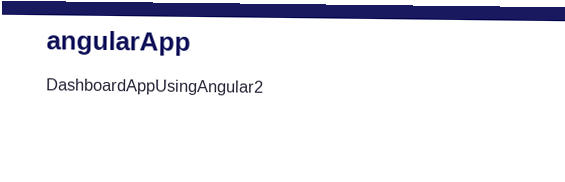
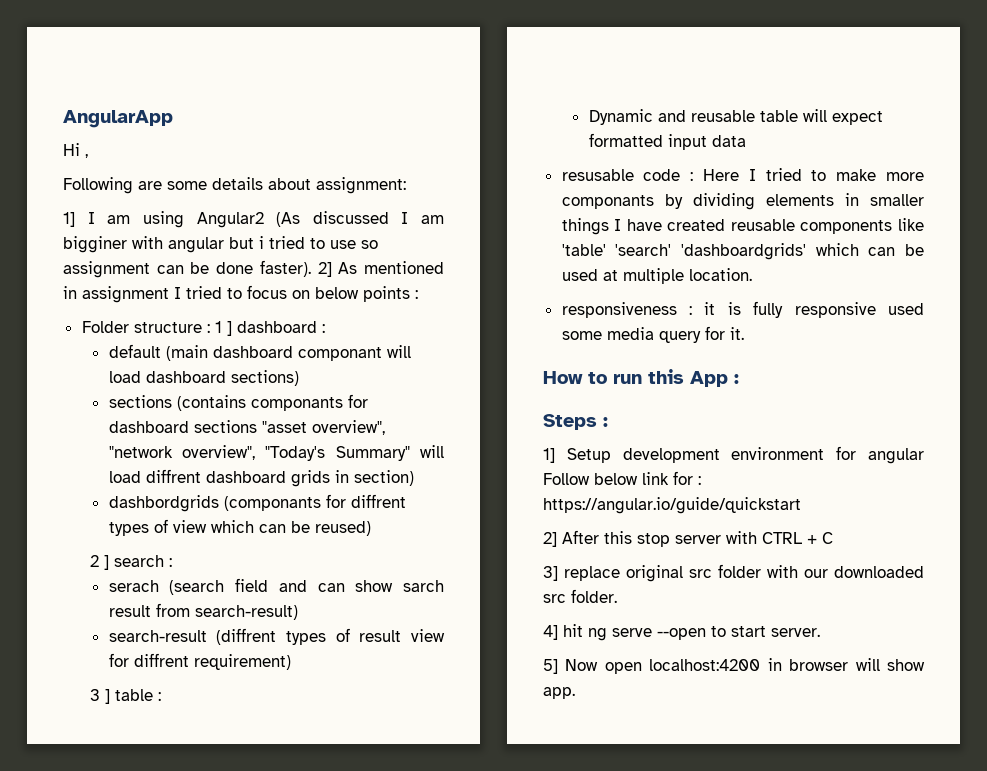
[46,30,191,56] [45,78,264,96] angularApp // DashboardAppUsingAngular2 -> [63,110,173,128] [63,143,88,158] [63,177,406,194] [63,211,444,228] [63,236,378,253] [63,260,444,278] [63,285,418,303] [81,321,325,336] [108,344,411,361] [108,370,299,386] [108,394,368,411] [108,420,385,435] [108,445,444,461] [108,469,414,487] [108,494,406,512] [108,519,371,536] [89,555,172,570] [108,578,444,595] [108,603,298,620] [108,628,446,645] [108,653,291,670] [89,689,161,704] [588,109,883,125] [588,133,746,150] [561,168,924,181] [561,193,924,210] [561,218,924,235] [561,243,924,260] [561,268,752,284] [561,301,924,318] [561,326,744,343] [543,369,739,387] [543,414,608,430] [543,446,924,464] [543,471,701,485] [543,497,801,514] [543,530,833,547] [543,564,924,582] [543,589,617,603] [543,624,820,641] [543,658,925,674] [543,687,575,699] AngularApp // Hi , // Following are some details about assignment: // 1] I am using Angular2 (As discussed I am bigginer with angular but i tried to use so assignment can be done faster). 2] As mentioned in assignment I tried to focus on below points : // Folder structure : 1 ] dashboard : // default (main dashboard componant will load dashboard sections) // sections (contains componants for dashboard sections "asset overview", "network overview", "Today's Summary" will load diffrent dashboard grids in section) // dashbordgrids (componants for diffrent types of view which can be reused) // 2 ] search : // serach (search field and can show sarch result from search-result) // search-result (diffrent types of result view for diffrent requirement) // 3 ] table : // Dynamic and reusable table will expect formatted input data // resusable code : Here I tried to make more componants by dividing elements in smaller things I have created reusable components like 'table' 'search' 'dashboardgrids' which can be used at multiple location. // responsiveness : it is fully responsive used some media query for it. // How to run this App : // Steps : // 1] Setup development environment for angular Follow below link for : https://angular.io/guide/quickstart // 2] After this stop server with CTRL + C // 3] replace original src folder with our downloaded src folder. // 4] hit ng serve --open to start server. // 5] Now open localhost:4200 in browser will show app.

